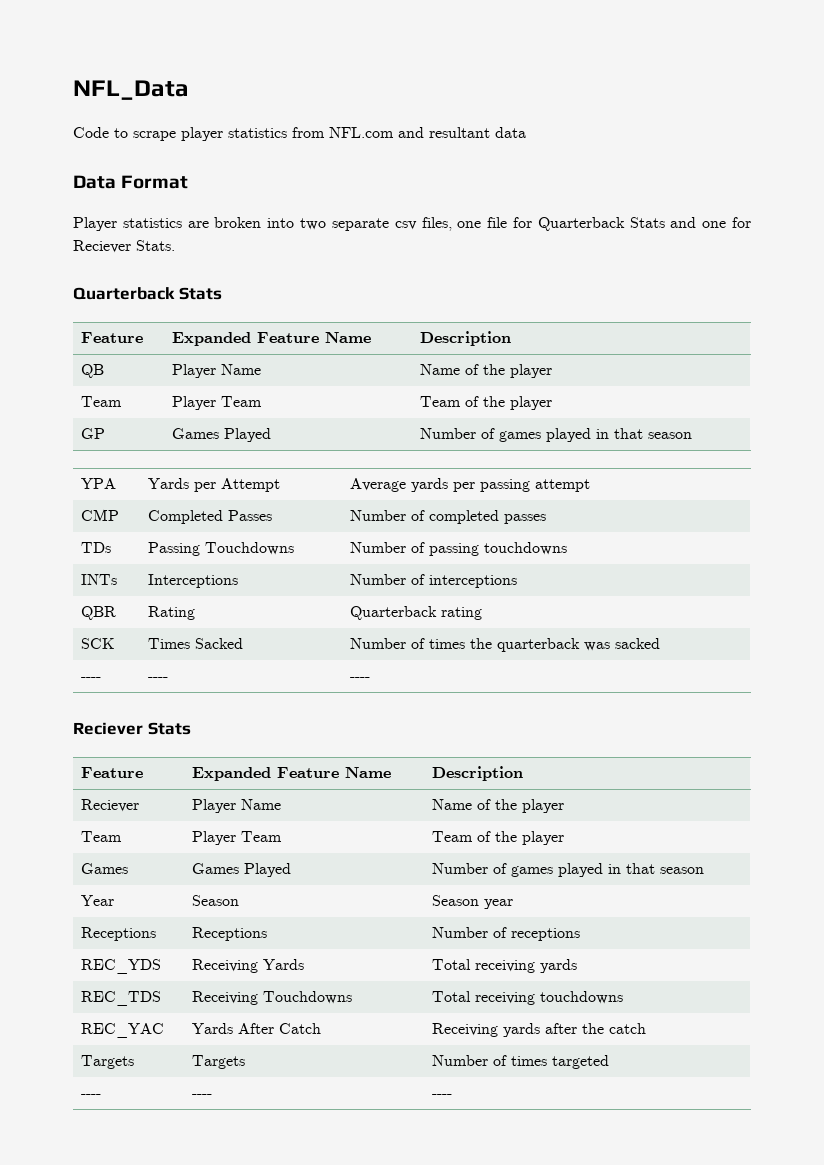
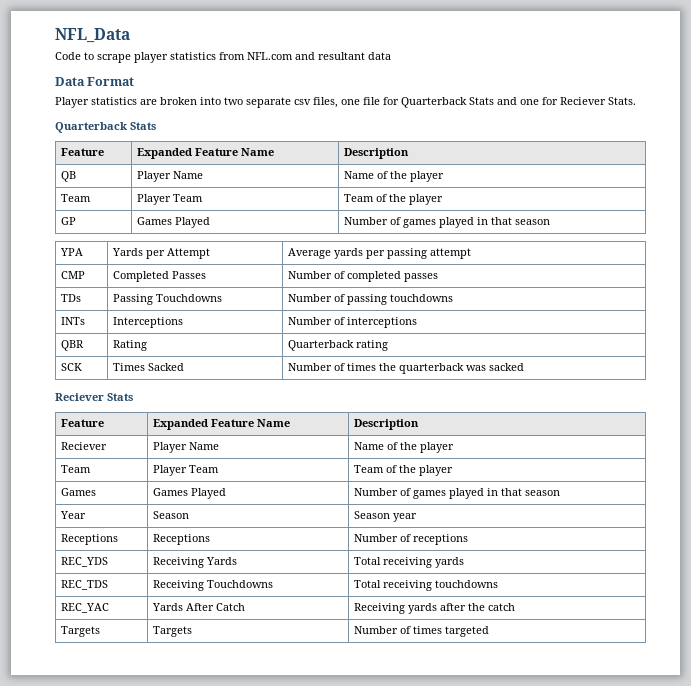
[80,677,101,681] [147,677,168,681] [349,677,370,681] // ---- | ---- | ---- -> (524, 367) none
[80,1094,101,1098] [191,1094,212,1098] [431,1094,452,1098] // ---- | ---- | ---- -> (489, 631) none

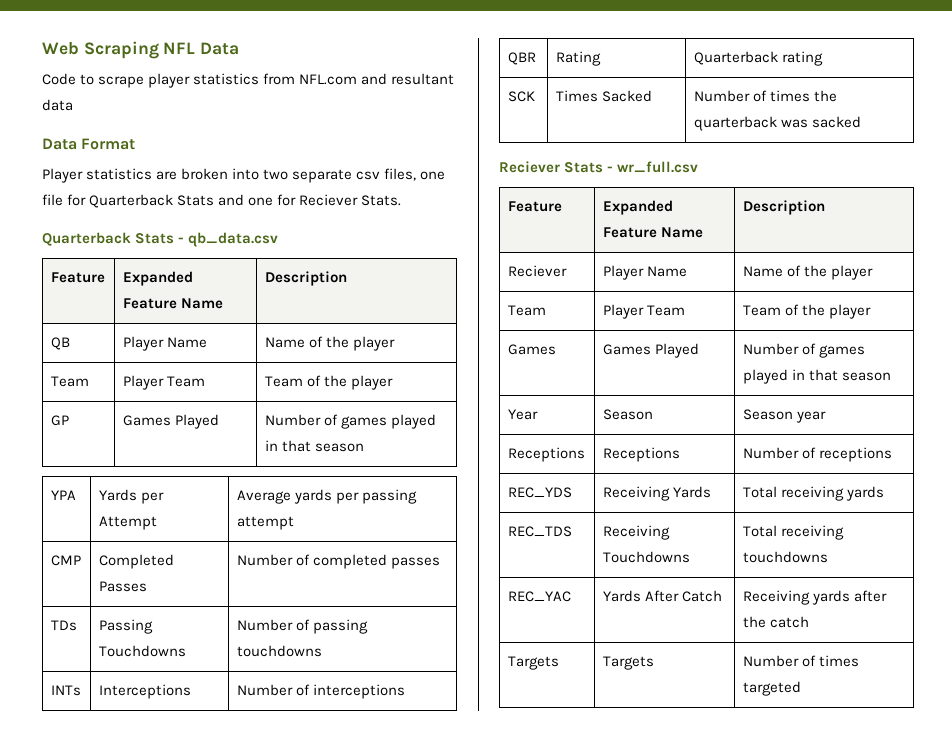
[55,28,130,43] NFL_Data -> [42,41,240,59] Web Scraping NFL Data
(156, 126) none -> [178,232,279,247] - qb_data.csv
(133, 397) none -> [607,161,699,173] - wr_full.csv

